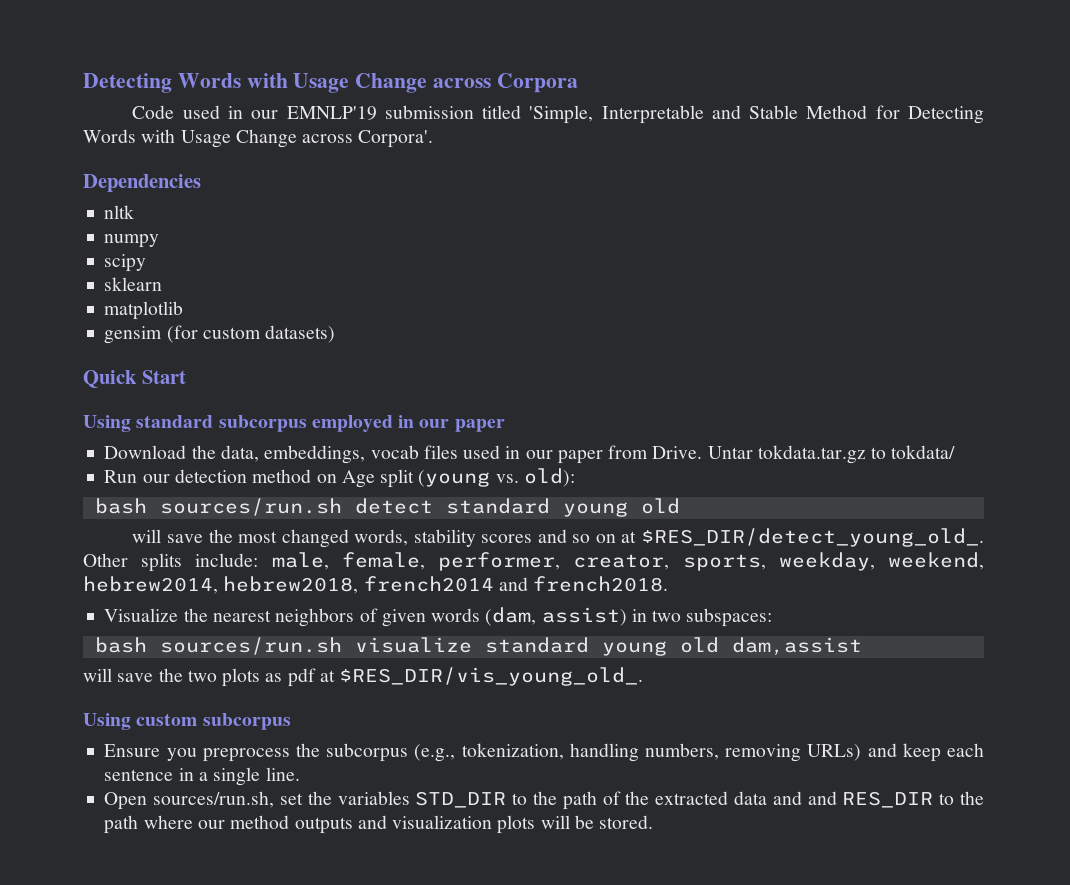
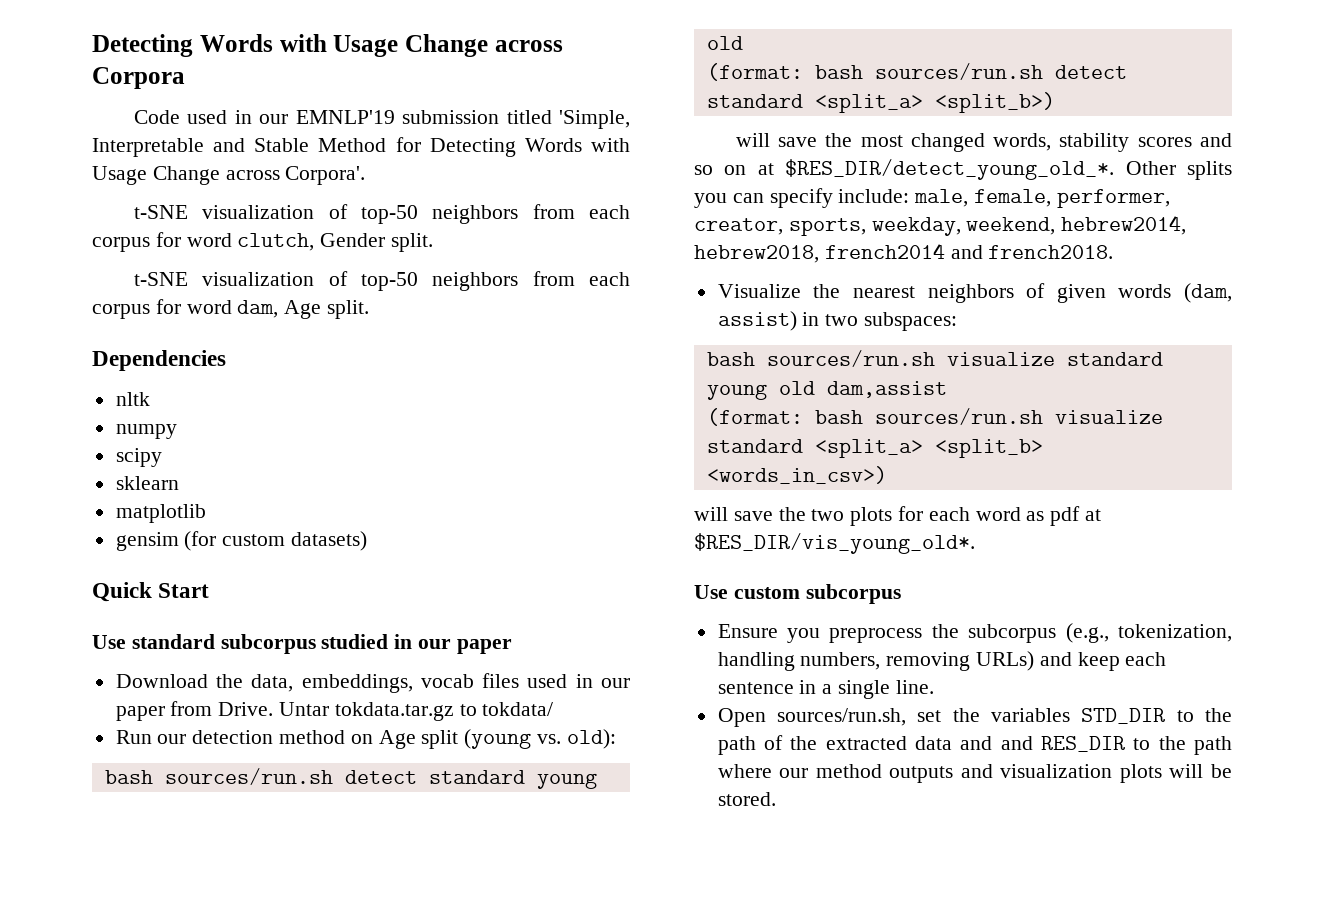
(434, 139) none -> [133,204,630,224] [92,232,434,252] [133,271,630,291] [92,299,370,319] // t-SNE visualization of top-50 neighbors from each corpus for word clutch, Gender split. // t-SNE visualization of top-50 neighbors from each corpus for word dam, Age split.
[83,415,131,432] Using -> [92,635,126,649] Use
[311,415,393,432] employed -> [321,634,389,649] studied
(680, 506) none -> [706,63,1127,81] [706,92,1055,113] // (format: bash sources/run.sh detect standard <split_a> <split_b>)
[641,528,984,547] $RES_DIR/detect_young_old_. -> [785,159,1115,180] $RES_DIR/detect_young_old_*.
(183, 562) none -> [694,188,833,208] you can specify
(862, 646) none -> [706,408,1163,426] [706,439,1043,458] [706,466,887,484] // (format: bash sources/run.sh visualize standard <split_a> <split_b> <words_in_csv>)
(261, 677) none -> [898,506,1021,521] for each word
[339,667,644,686] [83,713,131,730] $RES_DIR/vis_young_old_. // Using -> [694,533,975,554] [694,585,728,599] $RES_DIR/vis_young_old*. // Use

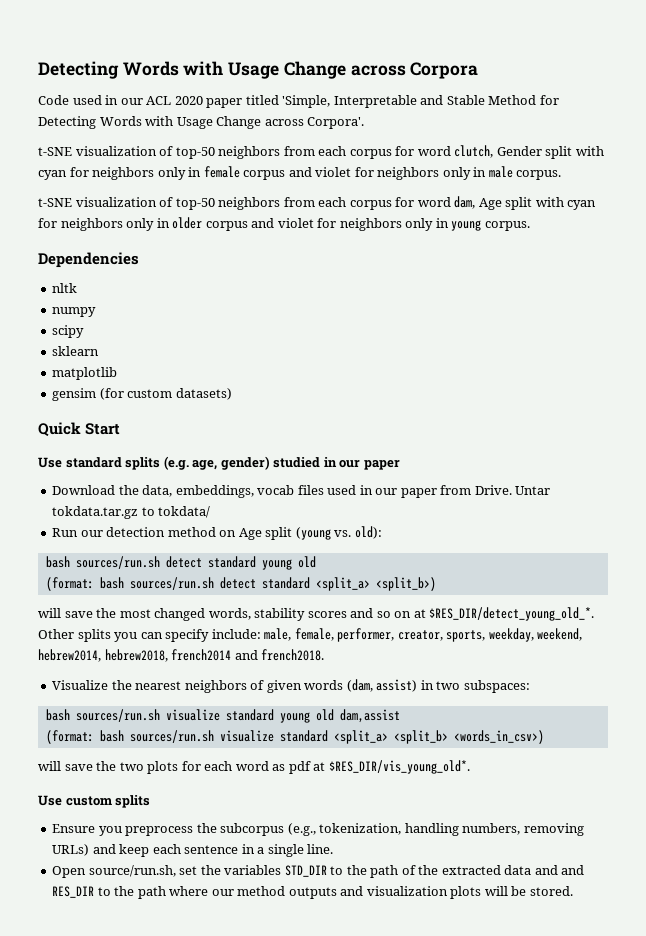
[295,110,500,124] EMNLP'19 submission -> [146,96,243,108] ACL 2020 paper
[391,233,434,252] split. -> [545,146,604,159] [38,166,562,180] split with cyan for neighbors only in female corpus and violet for neighbors only in male corpus.
[327,300,370,319] split. -> [505,197,597,210] [38,217,530,231] split with cyan for neighbors only in older corpus and violet for neighbors only in young corpus.
[220,634,316,654] subcorpus -> [125,456,270,470] splits (e.g. age, gender)
[805,584,901,604] subcorpus -> [115,795,151,808] splits
[776,708,906,726] sources/run.sh, -> [88,865,176,877] source/run.sh,

